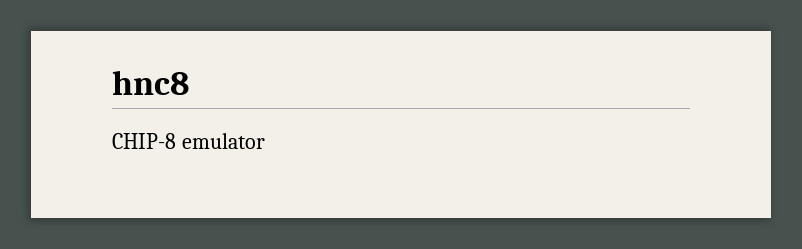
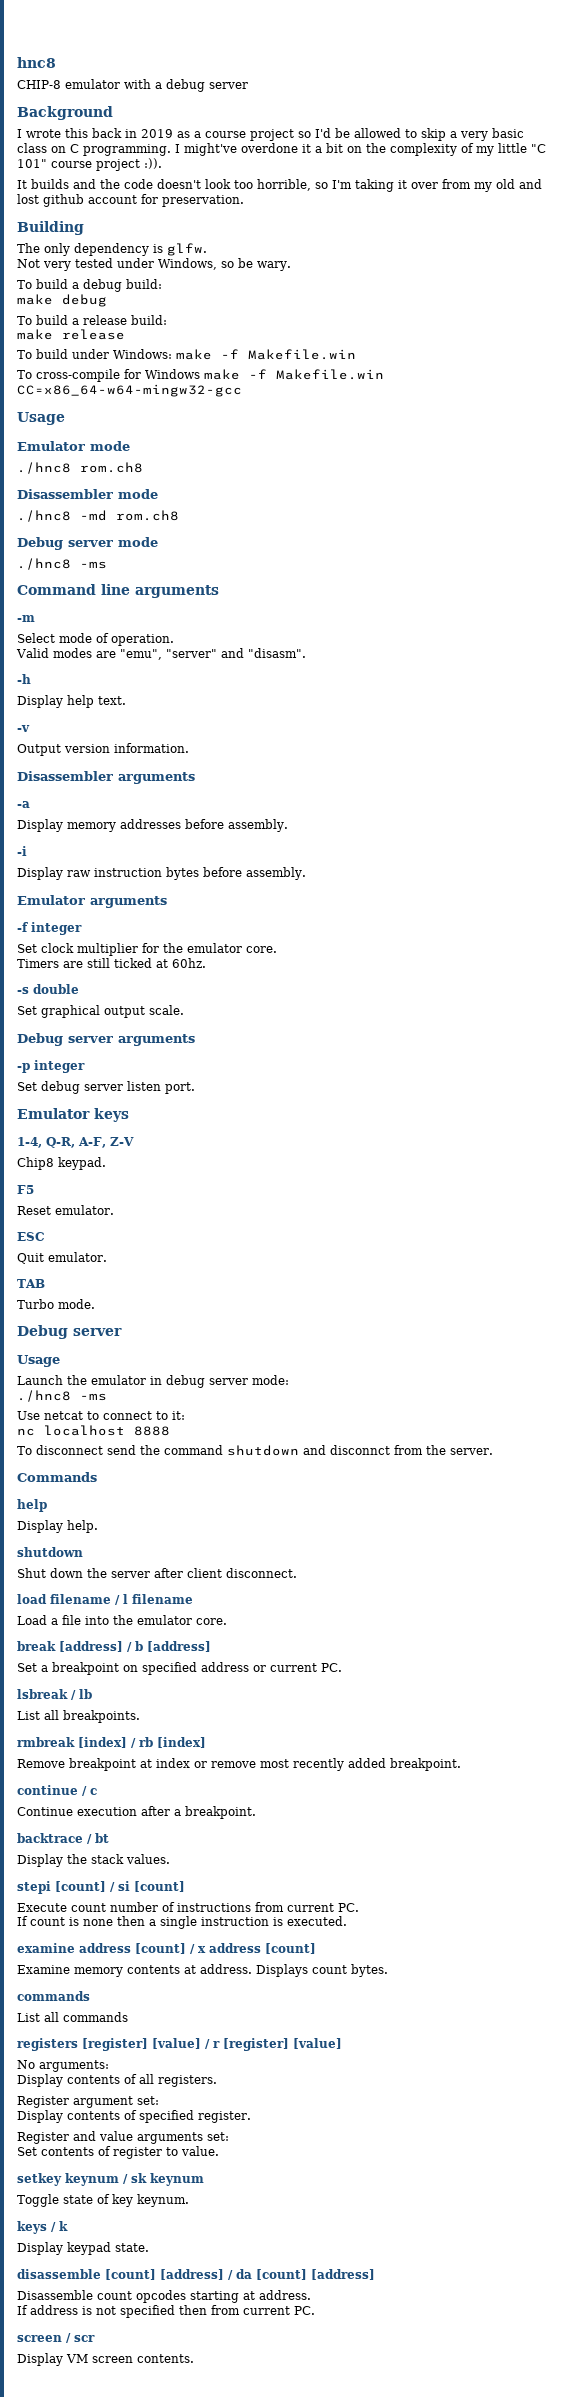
(265, 141) none -> [124,79,248,92] [17,106,113,120] [17,128,524,141] [17,143,546,156] [17,158,162,171] [17,179,542,192] [17,194,244,207] [17,221,84,235] [17,243,207,256] [17,258,291,271] [17,279,162,292] [17,294,107,307] [17,315,167,325] [17,329,125,340] [17,349,356,360] [17,369,384,382] [17,384,242,397] [17,412,65,425] [17,441,130,451] [17,462,143,474] [17,489,158,499] [17,510,179,522] [17,537,158,550] [17,558,107,570] [17,584,219,598] [17,615,35,622] [17,633,174,646] [16,648,306,660] [17,674,31,684] [17,695,126,708] [17,725,30,732] [17,743,189,756] [17,771,195,784] [17,801,30,808] [17,819,288,832] [17,846,27,856] [17,867,306,880] [17,895,167,908] [17,922,82,935] [17,943,277,956] [17,958,206,968] [17,984,79,994] [17,1005,184,1018] [17,1033,195,1046] [17,1060,85,1073] [17,1081,195,1094] [17,1108,129,1122] [17,1137,134,1148] [17,1157,106,1170] [17,1185,34,1194] [17,1205,114,1215] [17,1232,45,1241] [17,1252,107,1264] [17,1279,45,1288] [17,1299,95,1309] [17,1325,122,1339] [17,1355,60,1367] [17,1375,289,1388] [17,1390,107,1402] [17,1411,185,1420] [17,1425,170,1436] [17,1445,493,1456] [17,1472,97,1482] [17,1499,47,1512] [17,1520,98,1533] [17,1547,83,1557] [17,1568,297,1578] [17,1594,193,1605] [17,1615,227,1625] [17,1641,211,1652] [17,1662,342,1675] [17,1689,92,1700] [17,1710,140,1723] [17,1737,206,1748] [17,1758,461,1771] [17,1785,97,1796] [17,1806,256,1819] [17,1833,109,1844] [17,1854,170,1867] [17,1881,185,1894] [17,1902,359,1912] [17,1916,347,1929] [17,1943,316,1954] [17,1964,388,1977] [17,1991,90,2001] [17,2012,128,2022] [17,2038,342,2051] [17,2060,109,2072] [17,2074,217,2087] [17,2096,159,2108] [17,2110,251,2123] [17,2131,229,2144] [17,2146,219,2159] [17,2173,204,2186] [17,2194,189,2207] [17,2221,68,2234] [17,2242,149,2255] [17,2269,375,2280] [17,2290,311,2303] [17,2305,315,2318] [17,2333,95,2343] [17,2353,194,2366] with a debug server // Background // I wrote this back in 2019 as a course project so I'd be allowed to skip a very basic class on C programming. I might've overdone it a bit on the complexity of my little "C 101" course project :)). // It builds and the code doesn't look too horrible, so I'm taking it over from my old and lost github account for preservation. // Building // The only dependency is glfw. // Not very tested under Windows, so be wary. // To build a debug build: // make debug // To build a release build: // make release // To build under Windows: make -f Makefile.win // To cross-compile for Windows make -f Makefile.win CC=x86_64-w64-mingw32-gcc // Usage // Emulator mode // ./hnc8 rom.ch8 // Disassembler mode // ./hnc8 -md rom.ch8 // Debug server mode // ./hnc8 -ms // Command line arguments // -m // Select mode of operation. // Valid modes are "emu", "server" and "disasm". // -h // Display help text. // -v // Output version information. // Disassembler arguments // -a // Display memory addresses before assembly. // -i // Display raw instruction bytes before assembly. // Emulator arguments // -f integer // Set clock multiplier for the emulator core. // Timers are still ticked at 60hz. // -s double // Set graphical output scale. // Debug server arguments // -p integer // Set debug server listen port. // Emulator keys // 1-4, Q-R, A-F, Z-V // Chip8 keypad. // F5 // Reset emulator. // ESC // Quit emulator. // TAB // Turbo mode. // Debug server // Usage // Launch the emulator in debug server mode: // ./hnc8 -ms // Use netcat to connect to it: // nc localhost 8888 // To disconnect send the command shutdown and disconnct from the server. // Commands // help // Display help. // shutdown // Shut down the server after client disconnect. // load filename / l filename // Load a file into the emulator core. // break [address] / b [address] // Set a breakpoint on specified address or current PC. // lsbreak / lb // List all breakpoints. // rmbreak [index] / rb [index] // Remove breakpoint at index or remove most recently added breakpoint. // continue / c // Continue execution after a breakpoint. // backtrace / bt // Display the stack values. // stepi [count] / si [count] // Execute count number of instructions from current PC. // If count is none then a single instruction is executed. // examine address [count] / x address [count] // Examine memory contents at address. Displays count bytes. // commands // List all commands // registers [register] [value] / r [register] [value] // No arguments: // Display contents of all registers. // Register argument set: // Display contents of specified register. // Register and value arguments set: // Set contents of register to value. // setkey keynum / sk keynum // Toggle state of key keynum. // keys / k // Display keypad state. // disassemble [count] [address] / da [count] [address] // Disassemble count opcodes starting at address. // If address is not specified then from current PC. // screen / scr // Display VM screen contents.

